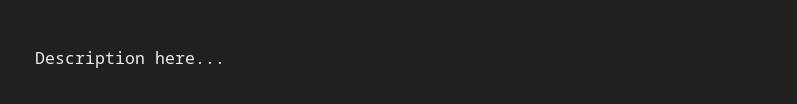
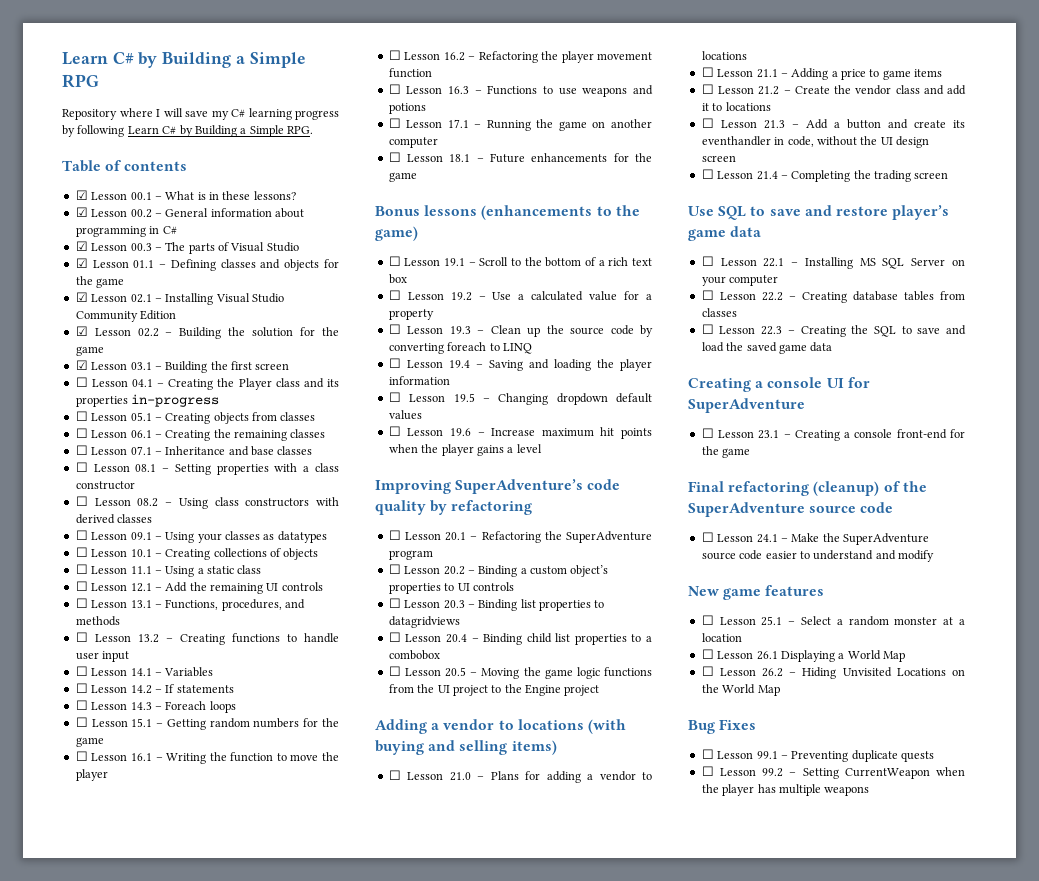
[35,51,225,68] Description here... -> [62,52,306,68] [62,74,99,88] [62,108,339,120] [62,125,313,137] [62,160,188,172] [75,190,296,200] [75,207,304,218] [75,226,177,237] [75,241,299,254] [75,258,339,271] [75,276,125,288] [75,292,284,305] [75,310,177,322] [75,326,339,339] [75,346,104,356] [75,360,290,373] [75,377,339,390] [75,394,220,407] [75,411,316,424] [75,428,326,441] [75,445,313,456] [75,462,339,475] [75,481,135,490] [75,496,339,509] [75,514,153,524] [75,530,327,543] [75,547,319,560] [75,564,262,577] [75,581,323,594] [75,598,305,611] [75,616,120,626] [75,632,339,645] [75,651,130,662] [75,666,214,677] [75,683,234,694] [75,700,236,713] [75,717,339,730] [75,737,104,747] [75,751,339,764] [75,769,108,781] [388,50,652,63] [388,68,432,78] [388,84,653,97] [388,103,426,114] [388,118,652,131] [388,137,438,148] [388,152,652,163] [388,172,417,182] [375,205,640,220] [375,226,418,241] [388,256,652,267] [388,274,407,284] [388,290,652,301] [388,309,434,320] [388,324,653,337] [388,342,532,354] [388,358,652,371] [388,376,450,385] [388,392,652,405] [388,410,422,420] [388,426,652,439] [388,444,542,456] [375,479,621,494] [375,500,533,515] [388,530,652,543] [388,550,433,560] [388,564,609,577] [388,582,514,594] [388,598,605,611] [388,616,460,628] [388,632,652,645] [388,650,440,660] [388,666,652,679] [388,684,600,696] [375,719,626,734] [375,740,557,755] [388,770,652,783] [701,51,747,60] [701,67,943,80] [701,84,966,95] [701,102,771,111] [701,118,965,129] [701,136,929,148] [701,155,736,162] [701,169,949,182] [688,205,950,220] [688,226,762,241] [701,256,965,269] [701,275,779,286] [701,290,965,303] [701,308,737,317] [701,324,966,337] [701,342,833,354] [688,377,870,392] [688,398,805,413] [701,428,965,441] [701,446,751,458] [688,481,927,496] [688,502,894,517] [701,532,929,545] [701,550,934,562] [688,585,825,600] [701,615,965,626] [701,633,742,642] [701,649,905,662] [701,666,965,679] [701,684,780,696] [688,719,757,734] [701,749,934,762] [701,766,965,779] [701,784,870,796] Learn C# by Building a Simple RPG // Repository where I will save my C# learning progress by following Learn C# by Building a Simple RPG. // Table of contents // ☑ Lesson 00.1 – What is in these lessons? // ☑ Lesson 00.2 – General information about programming in C# // ☑ Lesson 00.3 – The parts of Visual Studio // ☑ Lesson 01.1 – Defining classes and objects for the game // ☑ Lesson 02.1 – Installing Visual Studio Community Edition // ☑ Lesson 02.2 – Building the solution for the game // ☑ Lesson 03.1 – Building the first screen // ☐ Lesson 04.1 – Creating the Player class and its properties in-progress // ☐ Lesson 05.1 – Creating objects from classes // ☐ Lesson 06.1 – Creating the remaining classes // ☐ Lesson 07.1 – Inheritance and base classes // ☐ Lesson 08.1 – Setting properties with a class constructor // ☐ Lesson 08.2 – Using class constructors with derived classes // ☐ Lesson 09.1 – Using your classes as datatypes // ☐ Lesson 10.1 – Creating collections of objects // ☐ Lesson 11.1 – Using a static class // ☐ Lesson 12.1 – Add the remaining UI controls // ☐ Lesson 13.1 – Functions, procedures, and methods // ☐ Lesson 13.2 – Creating functions to handle user input // ☐ Lesson 14.1 – Variables // ☐ Lesson 14.2 – If statements // ☐ Lesson 14.3 – Foreach loops // ☐ Lesson 15.1 – Getting random numbers for the game // ☐ Lesson 16.1 – Writing the function to move the player // ☐ Lesson 16.2 – Refactoring the player movement function // ☐ Lesson 16.3 – Functions to use weapons and potions // ☐ Lesson 17.1 – Running the game on another computer // ☐ Lesson 18.1 – Future enhancements for the game // Bonus lessons (enhancements to the game) // ☐ Lesson 19.1 – Scroll to the bottom of a rich text box // ☐ Lesson 19.2 – Use a calculated value for a property // ☐ Lesson 19.3 – Clean up the source code by converting foreach to LINQ // ☐ Lesson 19.4 – Saving and loading the player information // ☐ Lesson 19.5 – Changing dropdown default values // ☐ Lesson 19.6 – Increase maximum hit points when the player gains a level // Improving SuperAdventure’s code quality by refactoring // ☐ Lesson 20.1 – Refactoring the SuperAdventure program // ☐ Lesson 20.2 – Binding a custom object’s properties to UI controls // ☐ Lesson 20.3 – Binding list properties to datagridviews // ☐ Lesson 20.4 – Binding child list properties to a combobox // ☐ Lesson 20.5 – Moving the game logic functions from the UI project to the Engine project // Adding a vendor to locations (with buying and selling items) // ☐ Lesson 21.0 – Plans for adding a vendor to locations // ☐ Lesson 21.1 – Adding a price to game items // ☐ Lesson 21.2 – Create the vendor class and add it to locations // ☐ Lesson 21.3 – Add a button and create its eventhandler in code, without the UI design screen // ☐ Lesson 21.4 – Completing the trading screen // Use SQL to save and restore player’s game data // ☐ Lesson 22.1 – Installing MS SQL Server on your computer // ☐ Lesson 22.2 – Creating database tables from classes // ☐ Lesson 22.3 – Creating the SQL to save and load the saved game data // Creating a console UI for SuperAdventure // ☐ Lesson 23.1 – Creating a console front-end for the game // Final refactoring (cleanup) of the SuperAdventure source code // ☐ Lesson 24.1 – Make the SuperAdventure source code easier to understand and modify // New game features // ☐ Lesson 25.1 – Select a random monster at a location // ☐ Lesson 26.1 Displaying a World Map // ☐ Lesson 26.2 – Hiding Unvisited Locations on the World Map // Bug Fixes // ☐ Lesson 99.1 – Preventing duplicate quests // ☐ Lesson 99.2 – Setting CurrentWeapon when the player has multiple weapons

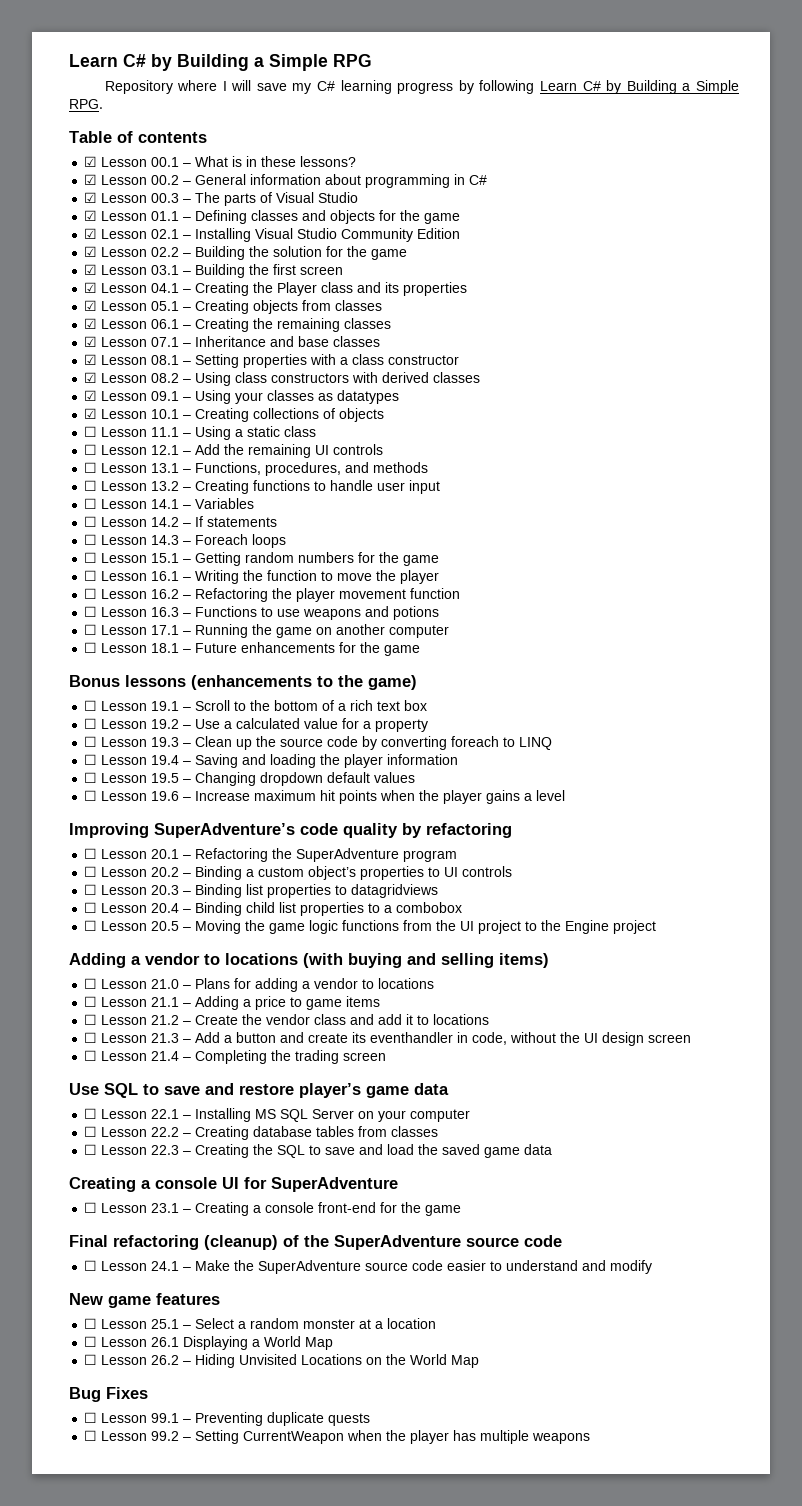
[75,377,88,387] ☐ -> [84,282,98,293] ☑
[131,394,220,407] [75,411,88,421] in-progress // ☐ -> [84,300,98,311] // ☑
[75,428,88,438] ☐ -> [84,318,98,329] ☑
[75,445,88,455] ☐ -> [84,336,98,347] ☑
[75,462,88,472] ☐ -> [84,354,98,365] ☑
[75,496,88,506] ☐ -> [84,372,98,383] ☑
[75,530,88,540] ☐ -> [84,390,98,401] ☑
[75,547,88,557] ☐ -> [84,408,98,419] ☑

